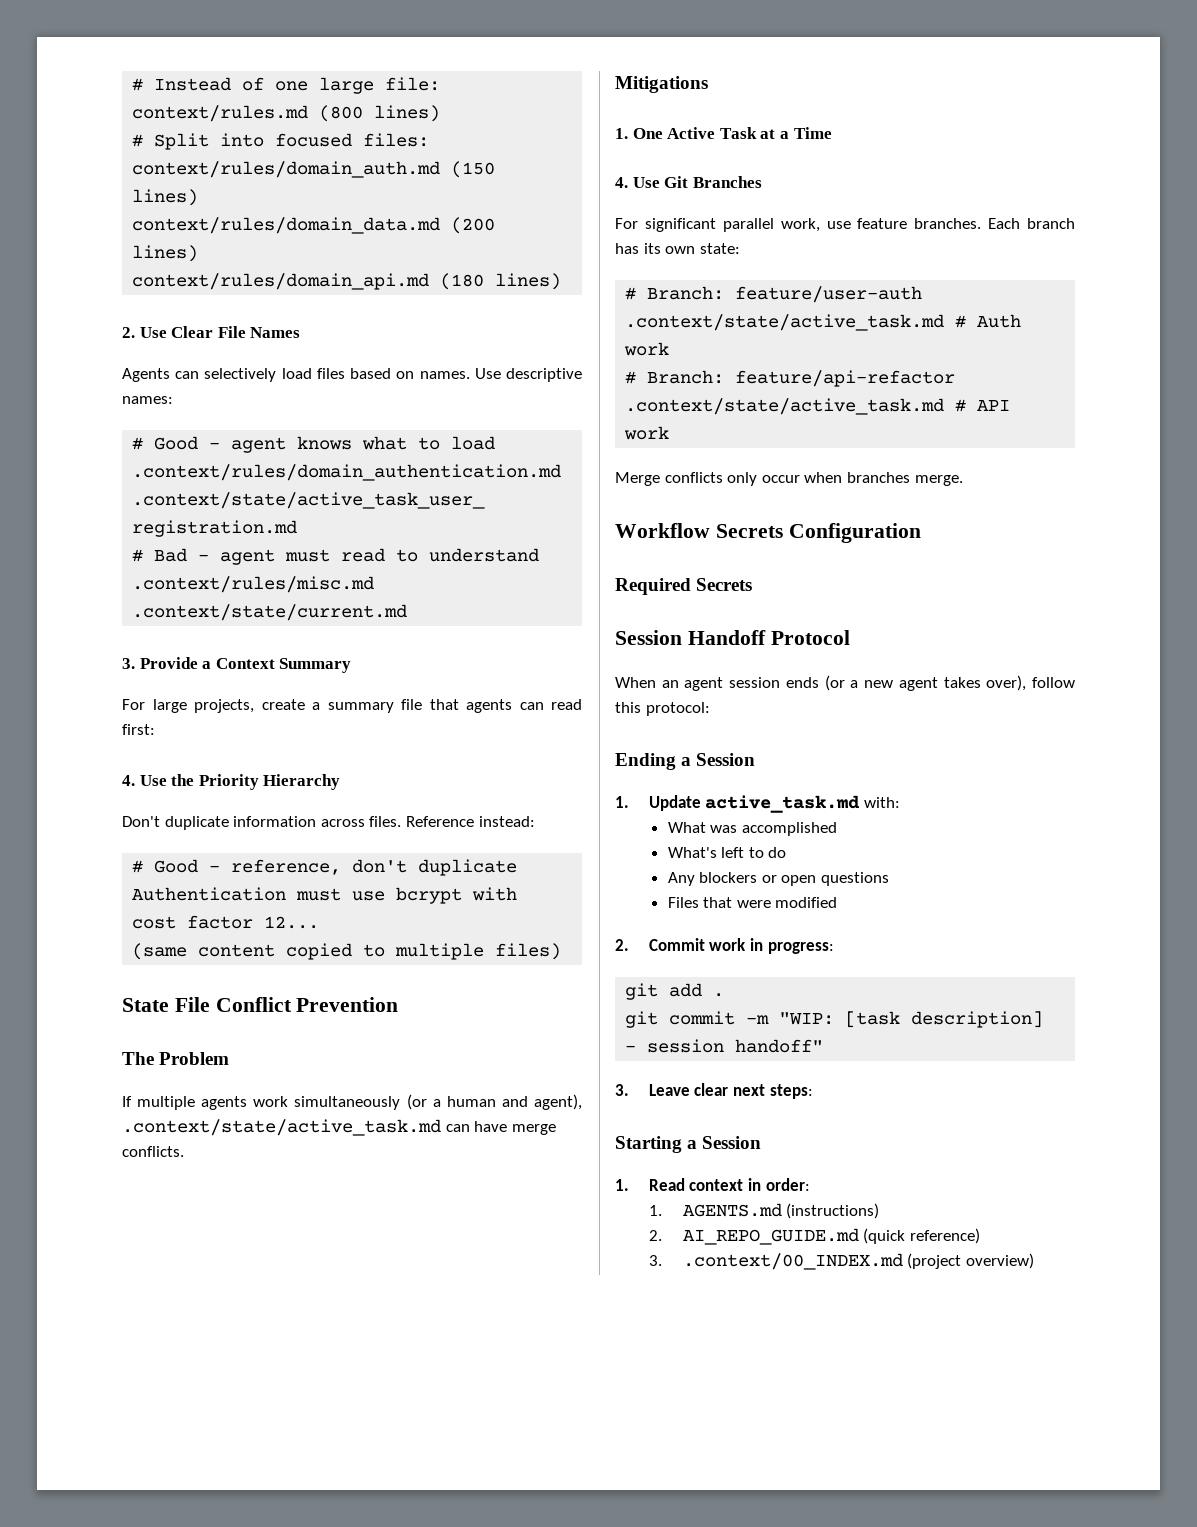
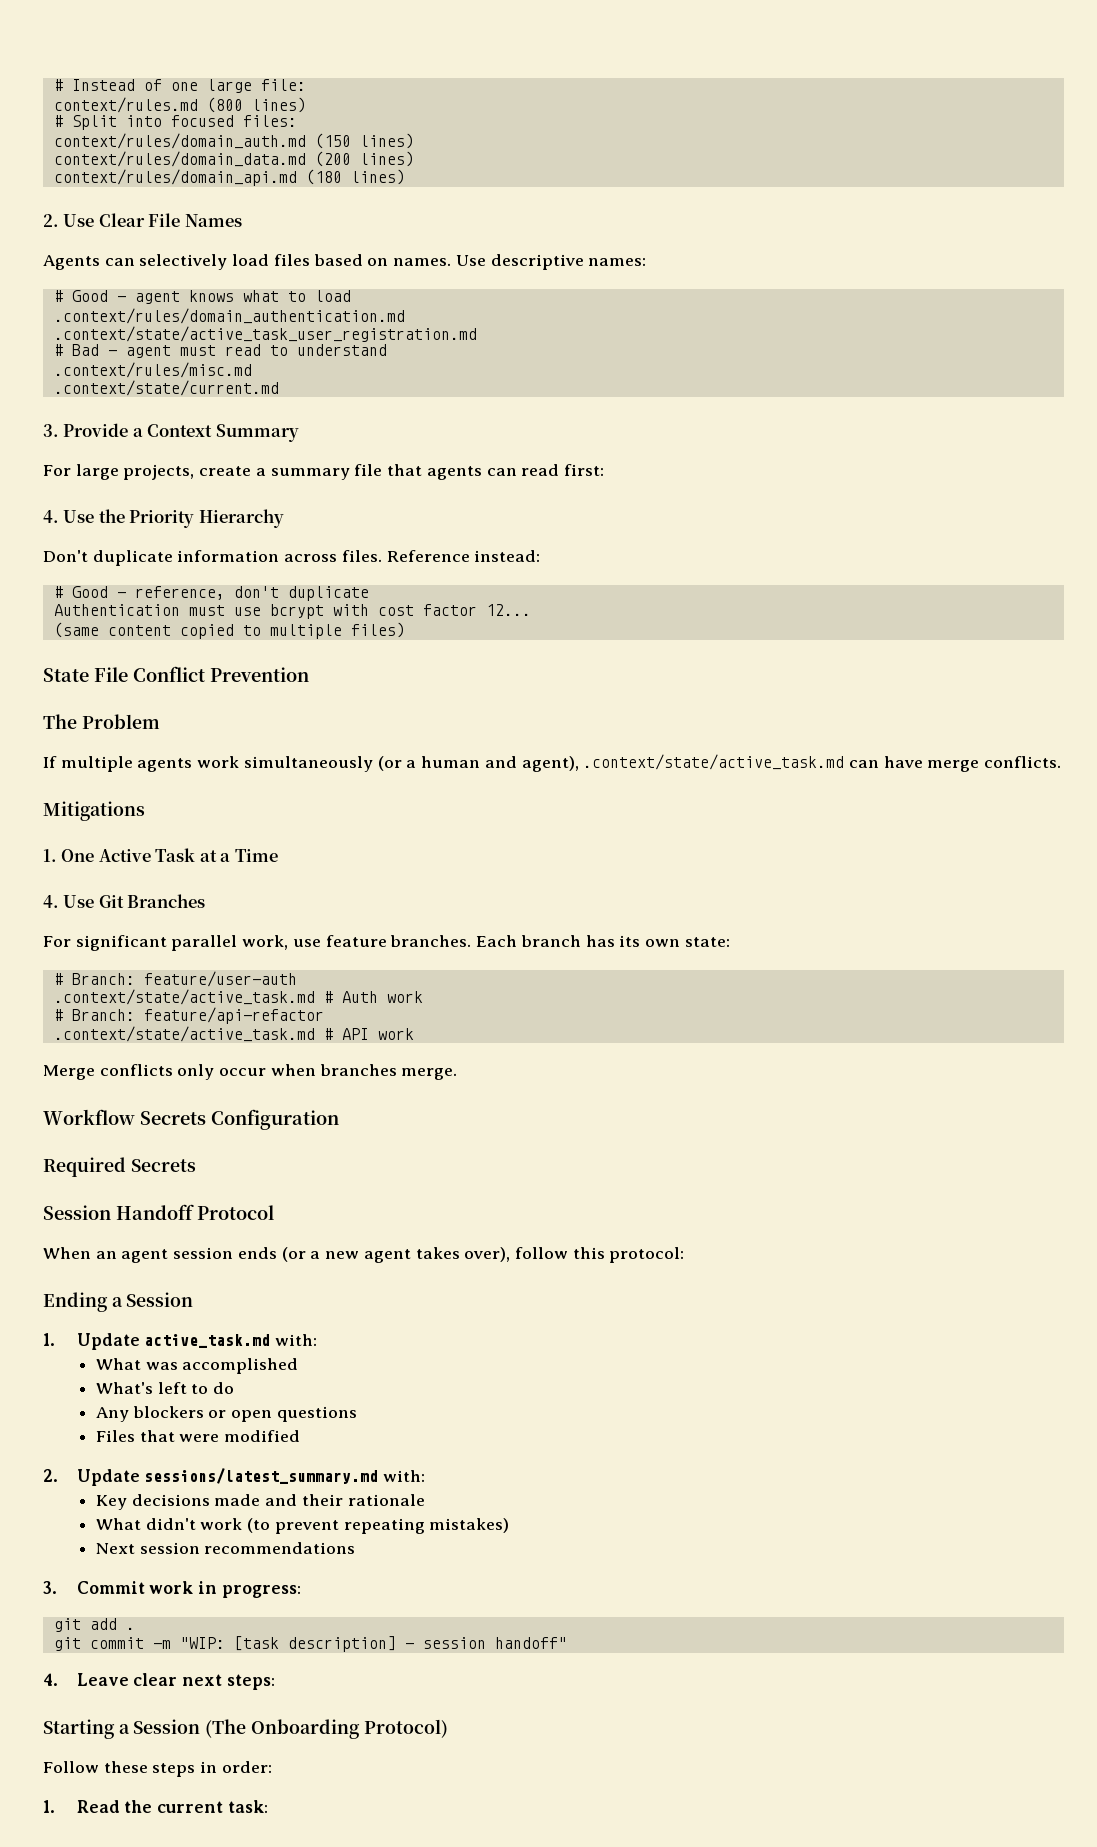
(629, 945) none -> [76,1468,426,1486] [95,1494,425,1510] [95,1518,510,1534] [95,1542,356,1554] [43,1581,57,1594] Update sessions/latest_summary.md with: // Key decisions made and their rationale // What didn't work (to prevent repeating mistakes) // Next session recommendations // 3.
[615,1084,629,1096] 3. -> [43,1673,58,1686] 4.
[615,1178,810,1191] [648,1203,880,1219] [648,1228,980,1245] [648,1253,1034,1270] // 1. Read context in order: // 1. AGENTS.md (instructions) // 2. AI_REPO_GUIDE.md (quick reference) // 3. .context/00_INDEX.md (project overview) -> [205,1719,448,1739] [43,1761,272,1777] [43,1800,268,1813] (The Onboarding Protocol) // Follow these steps in order: // 1. Read the current task:

